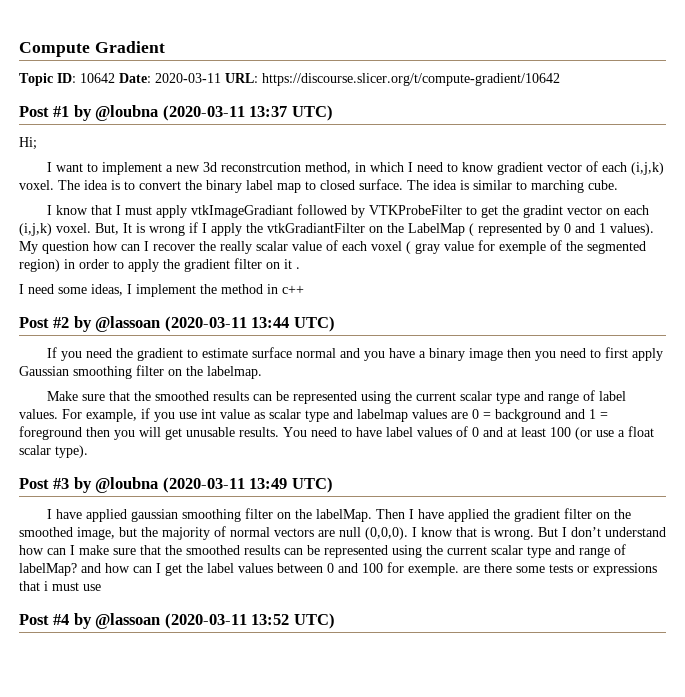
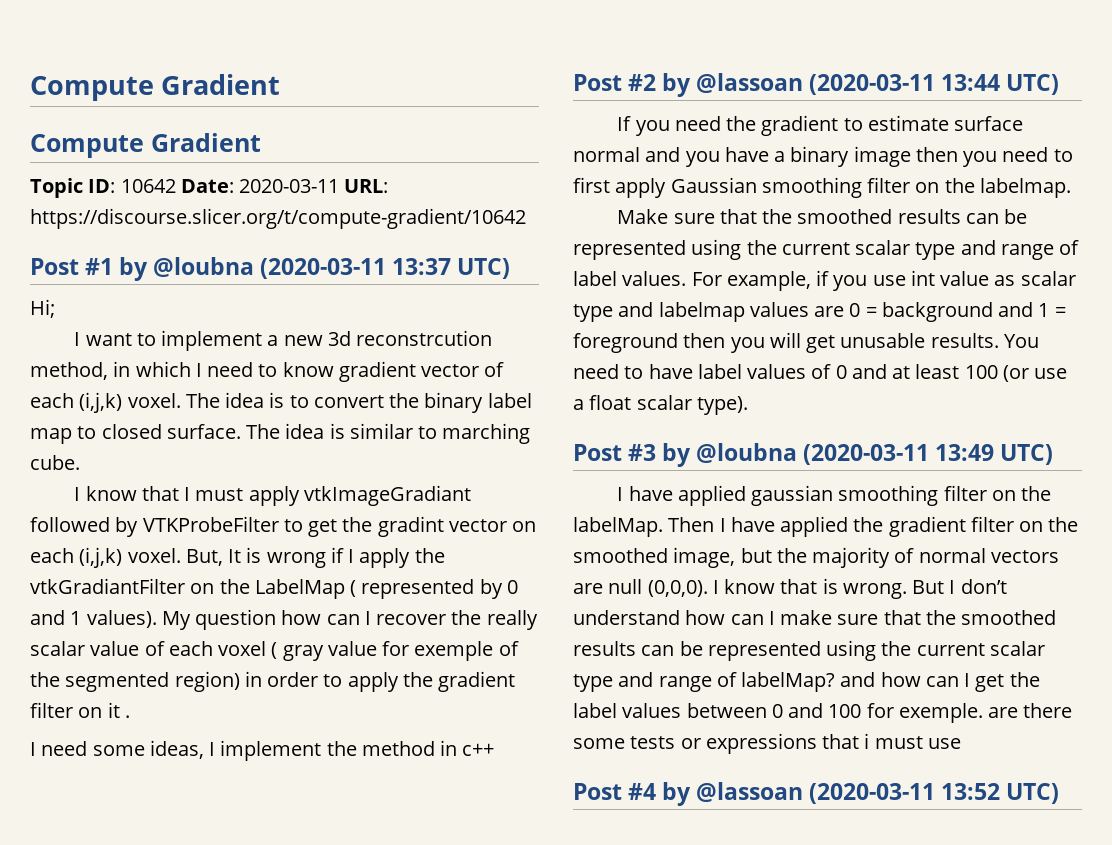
[19,41,165,57] Compute Gradient -> [30,74,281,101] [30,133,261,158] Compute Gradient // Compute Gradient

